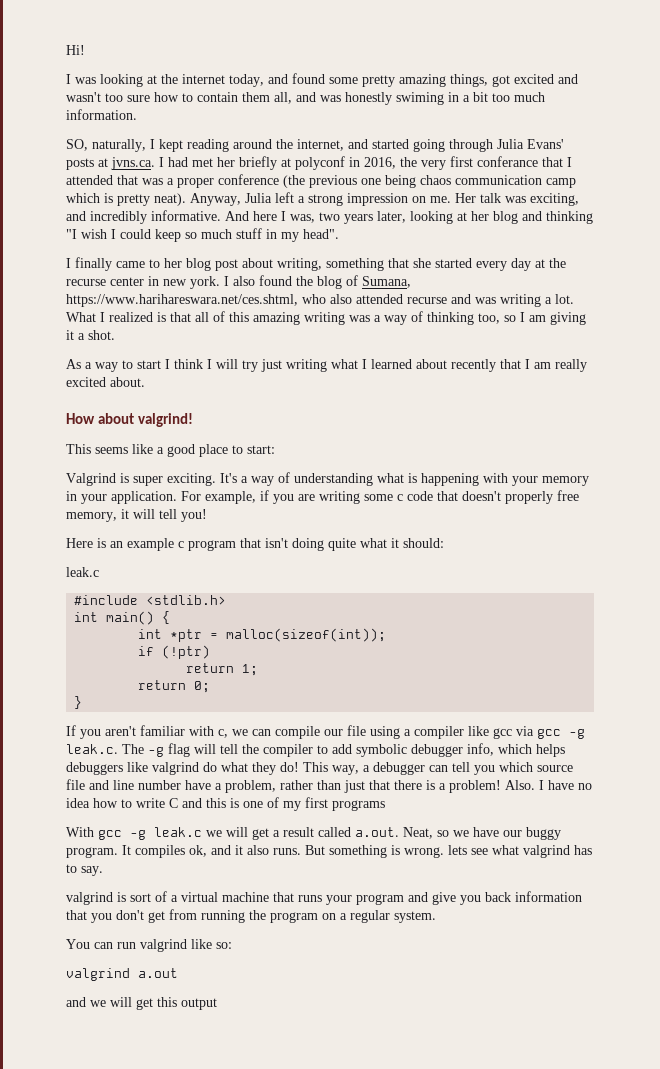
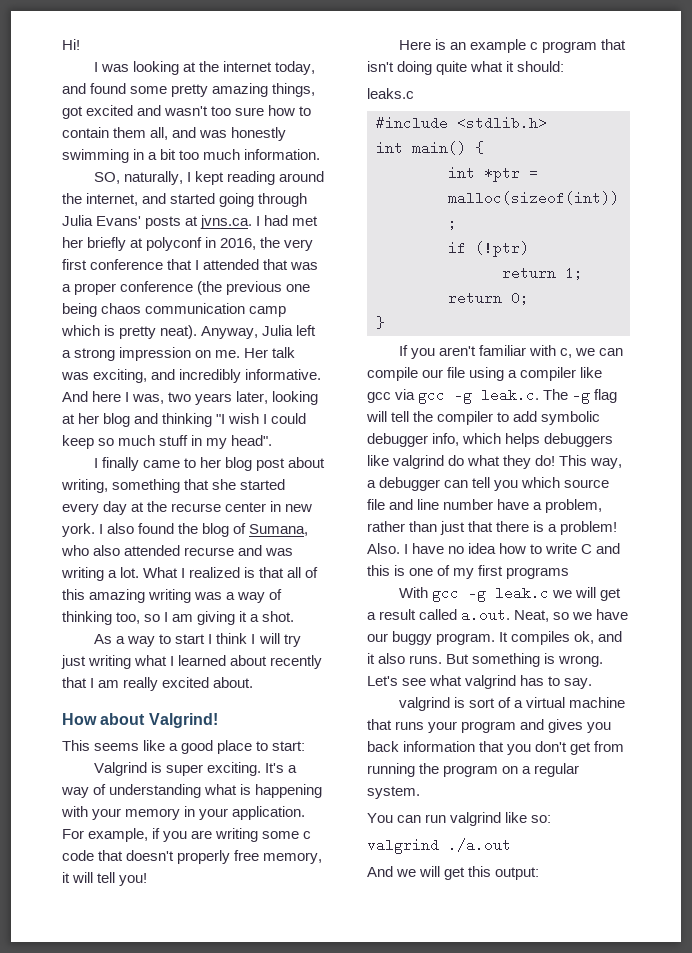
[396,92,444,105] swiming -> [62,149,129,163] swimming
[477,156,538,167] conferance -> [90,259,164,270] conference
[66,294,298,307] https://www.harihareswara.net/ces.shtml, -> (309, 530) none
[137,413,193,427] valgrind! -> [148,713,218,728] Valgrind!
[66,567,99,577] leak.c -> [367,88,414,99] leaks.c
[448,845,467,855] lets -> [367,676,398,686] Let's
[432,892,456,905] give -> [548,719,584,733] gives
[138,968,178,978] [66,997,86,1007] a.out // and -> [448,838,511,852] [367,866,393,877] ./a.out // And
[181,998,217,1010] output -> [495,867,540,880] output:

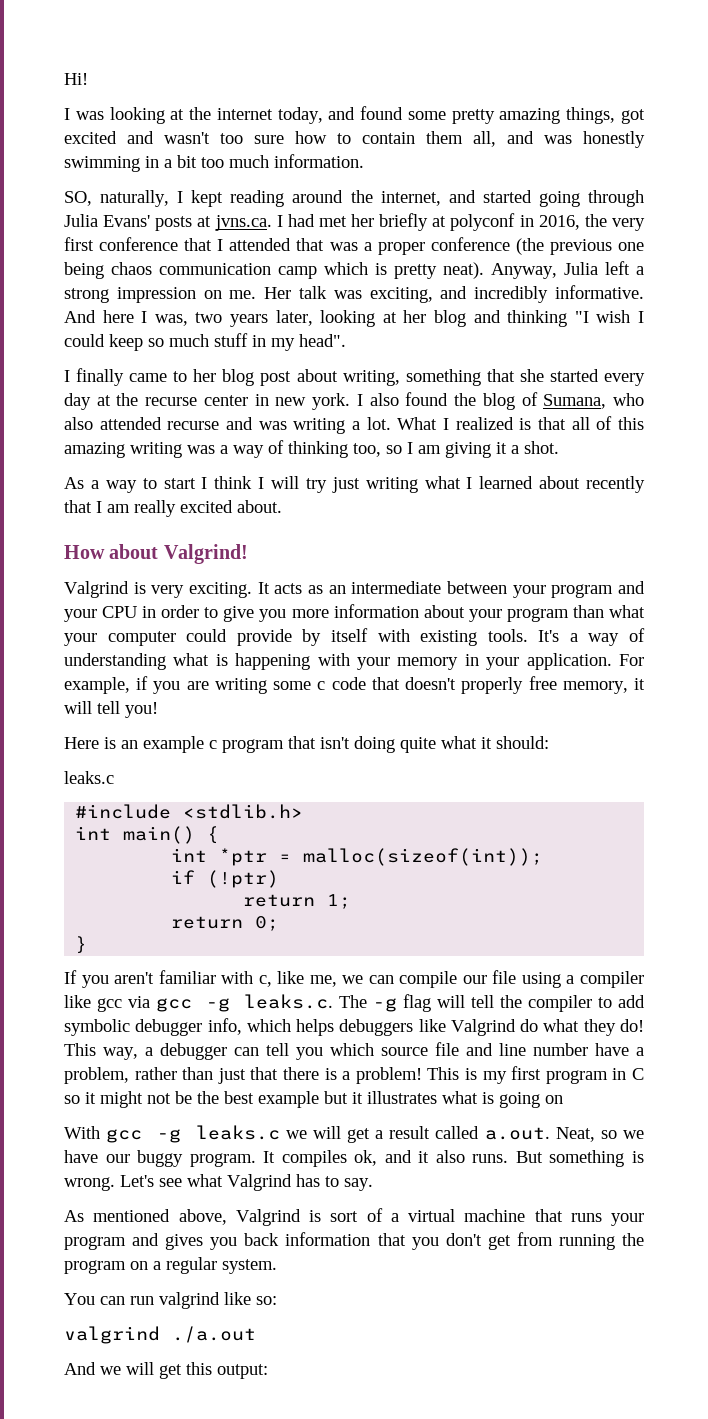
[62,740,306,754] [94,762,262,776] This seems like a good place to start: // Valgrind is super exciting. -> [64,581,646,598] [64,604,645,622] [64,628,528,646] Valgrind is very exciting. It acts as an intermediate between your program and your CPU in order to give you more information about your program than what your computer could provide by itself with existing tools.
(573, 353) none -> [277,971,337,987] like me,
[481,388,540,402] leak.c. -> [244,994,334,1009] leaks.c.
[393,455,445,469] valgrind -> [450,1019,516,1036] Valgrind
[367,543,621,554] [367,565,570,579] Also. I have no idea how to write C and this is one of my first programs -> [427,1066,645,1084] [64,1091,563,1108] This is my first program in C so it might not be the best example but it illustrates what is going on
[495,586,550,600] leak.c -> [195,1125,280,1140] leaks.c
[465,675,517,689] valgrind -> [227,1174,292,1191] Valgrind
[399,697,451,711] valgrind -> [64,1209,301,1226] As mentioned above, Valgrind

